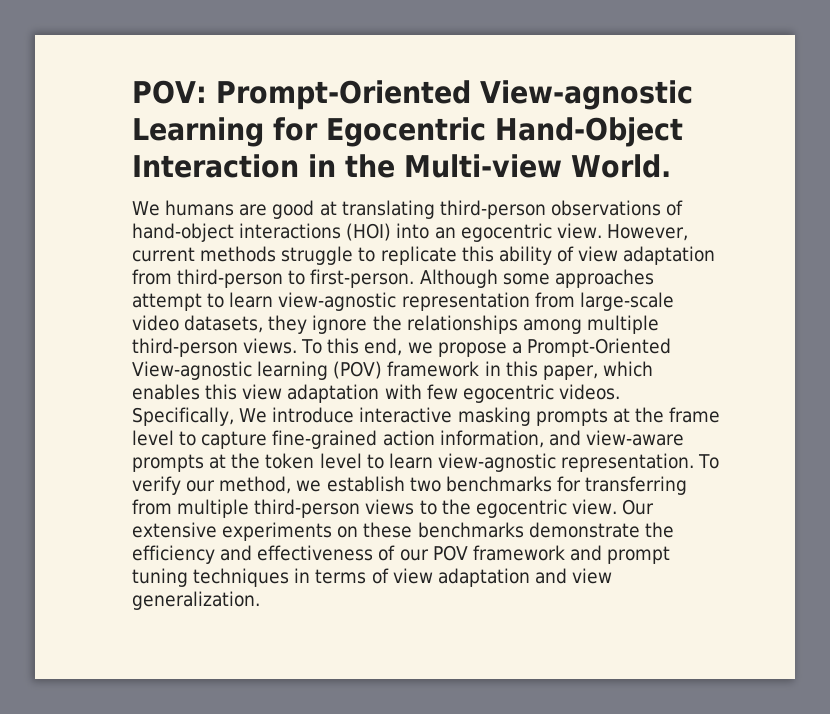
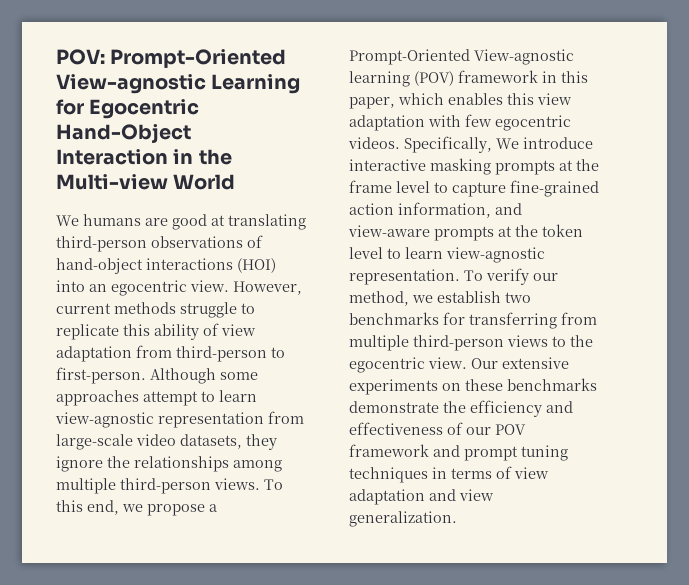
[571,154,671,178] World. -> [173,174,236,190] World

